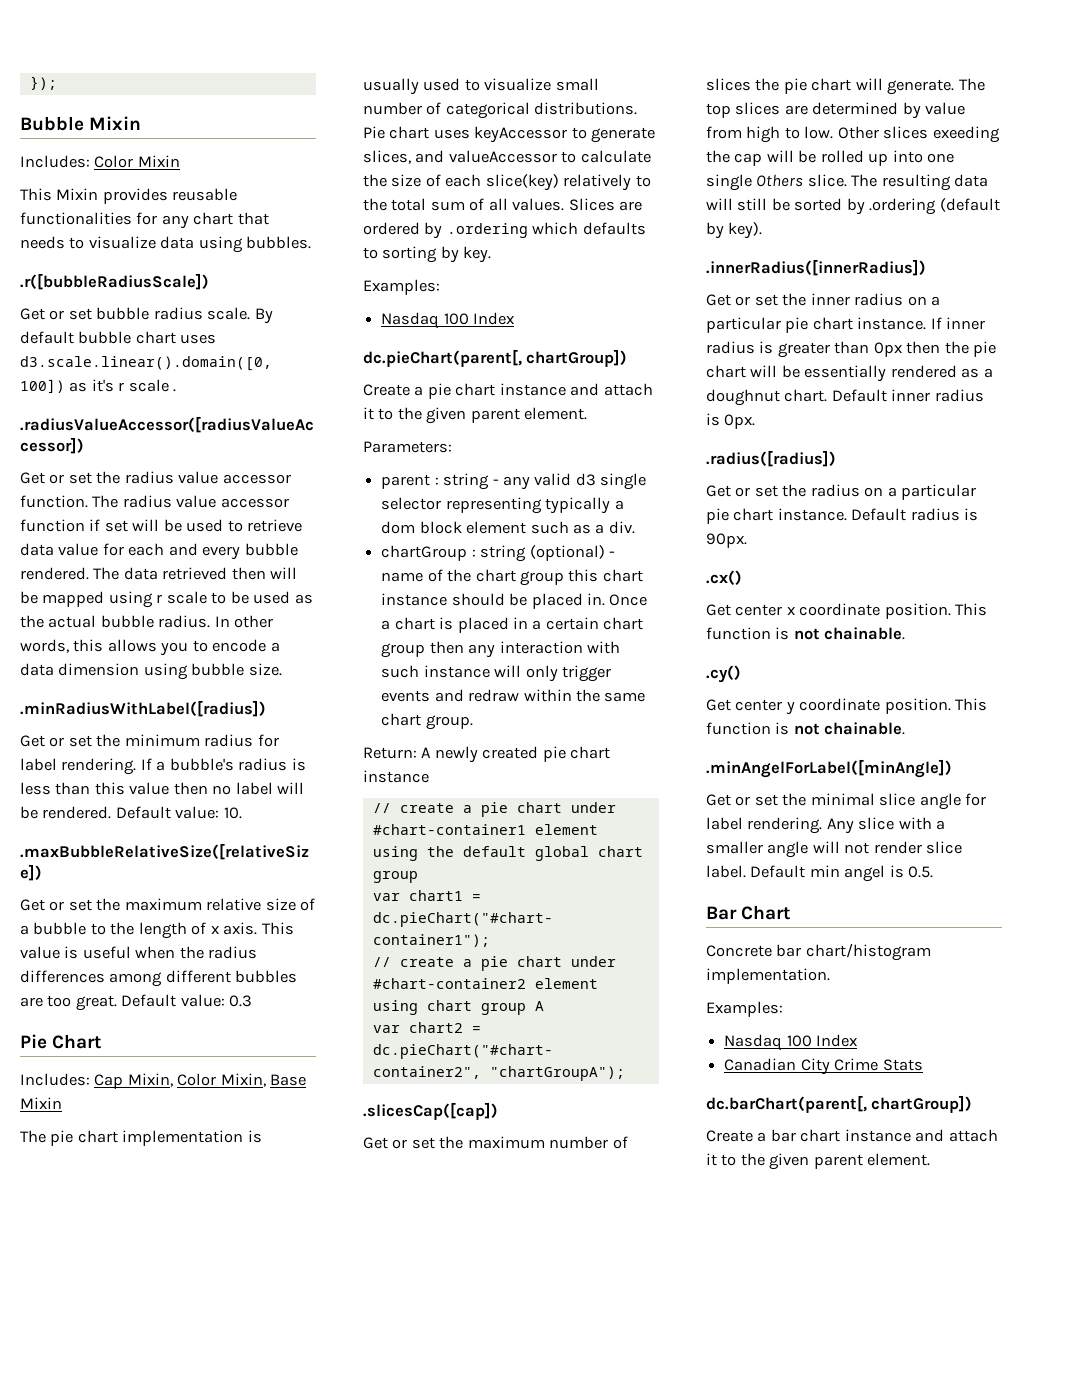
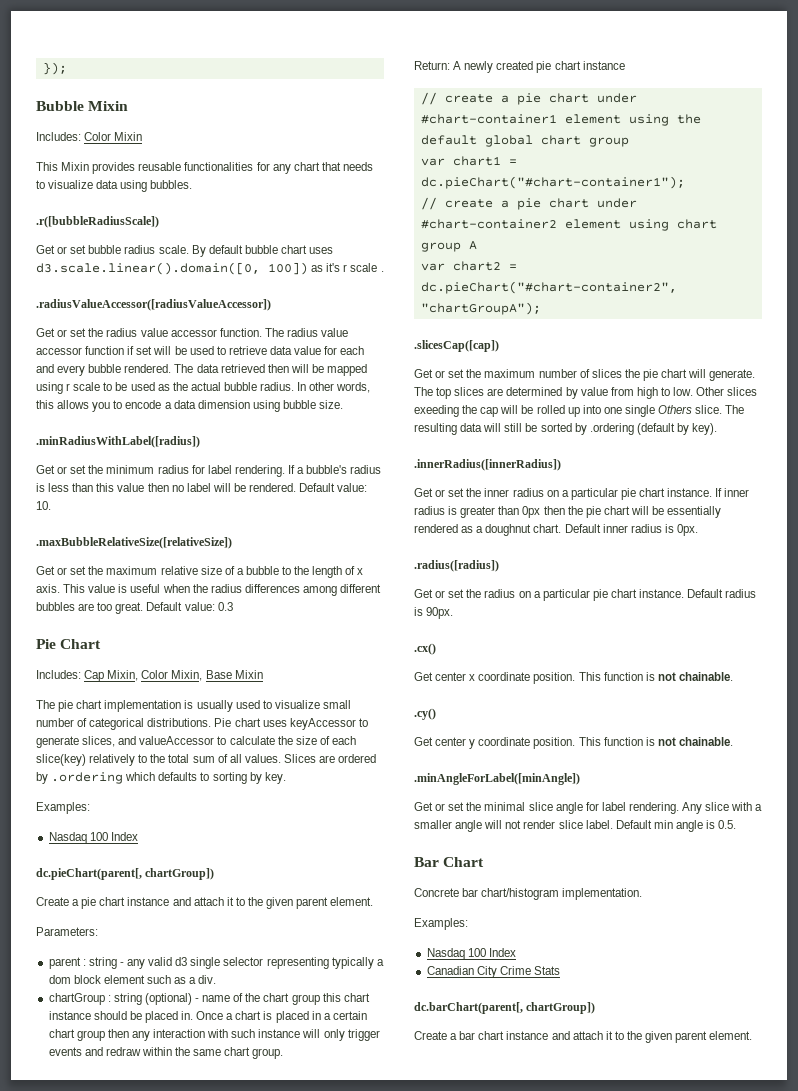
[706,759,952,778] .minAngelForLabel([minAngle]) -> [414,773,580,785] .minAngleForLabel([minAngle])
[844,865,886,882] angel -> [675,820,703,832] angle

